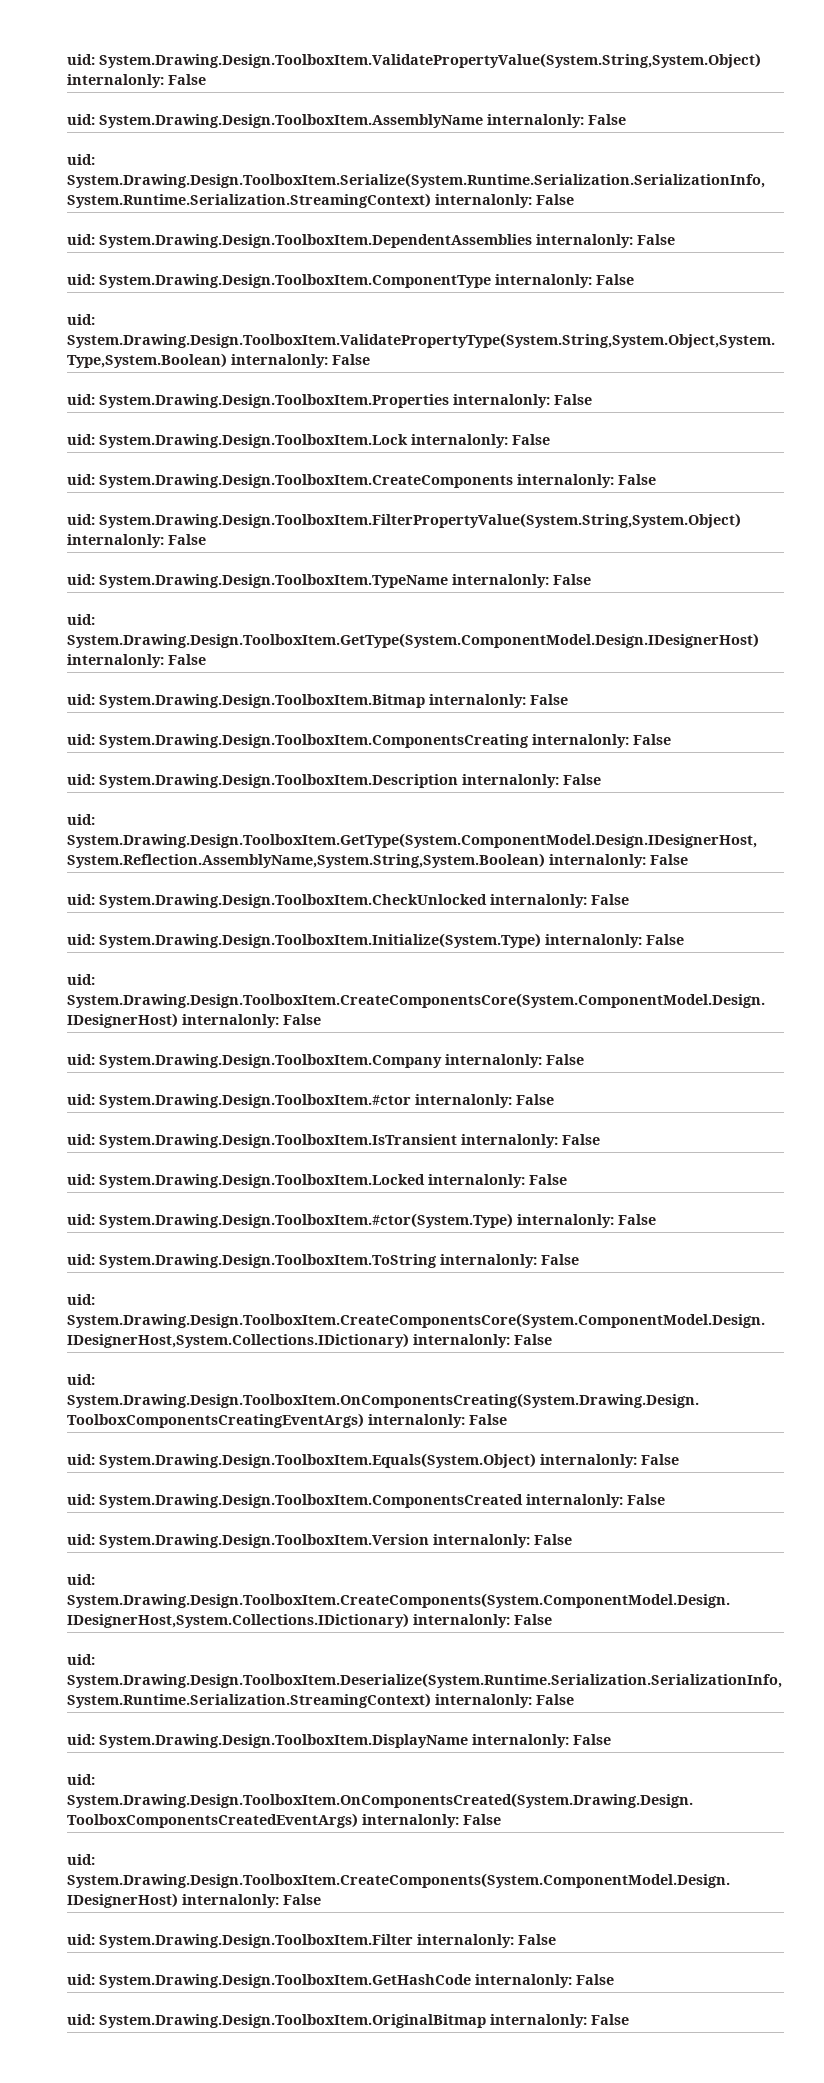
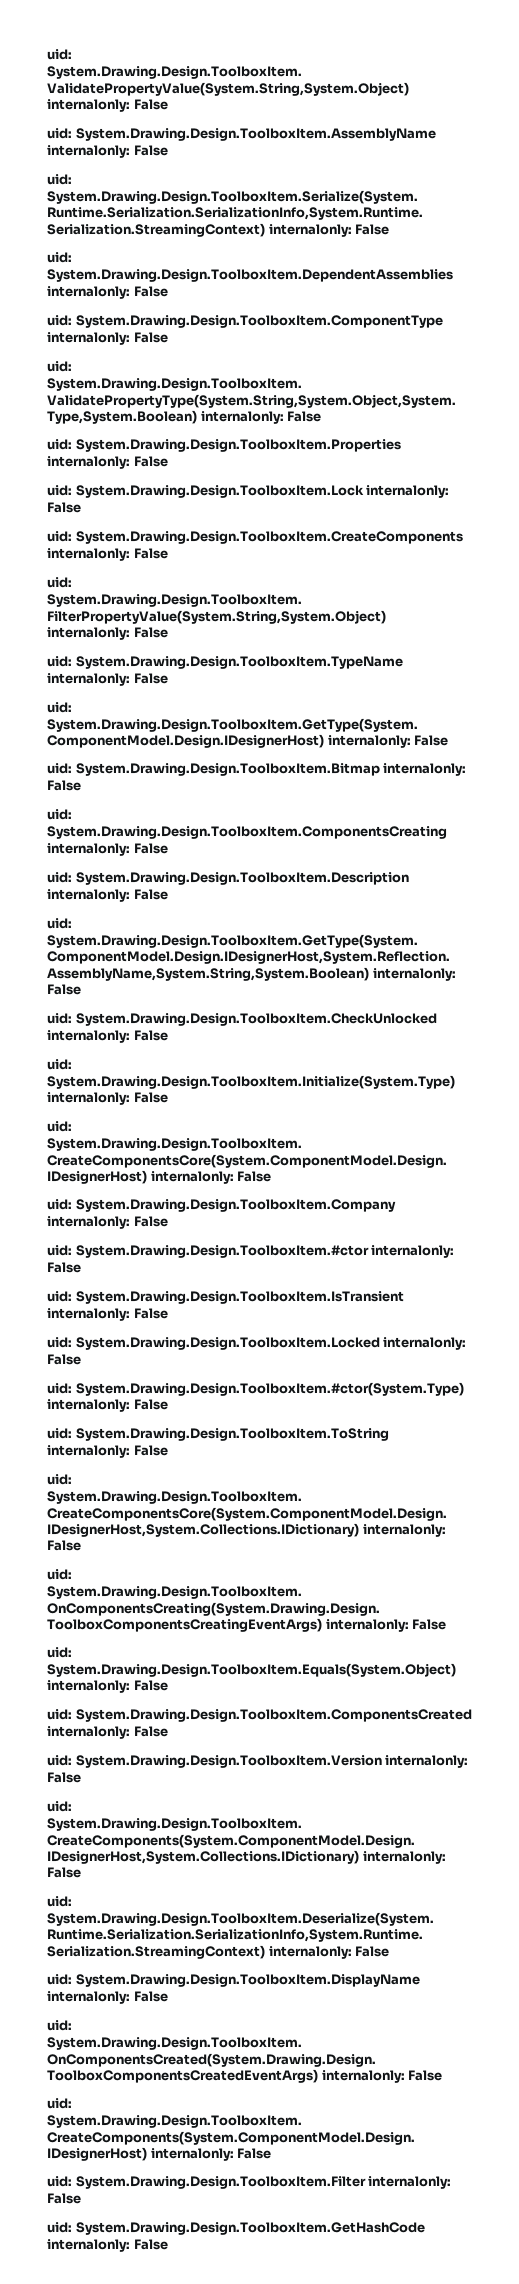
[67,2014,629,2028] // uid: System.Drawing.Design.ToolboxItem.OriginalBitmap internalonly: False -> (168, 2244) none

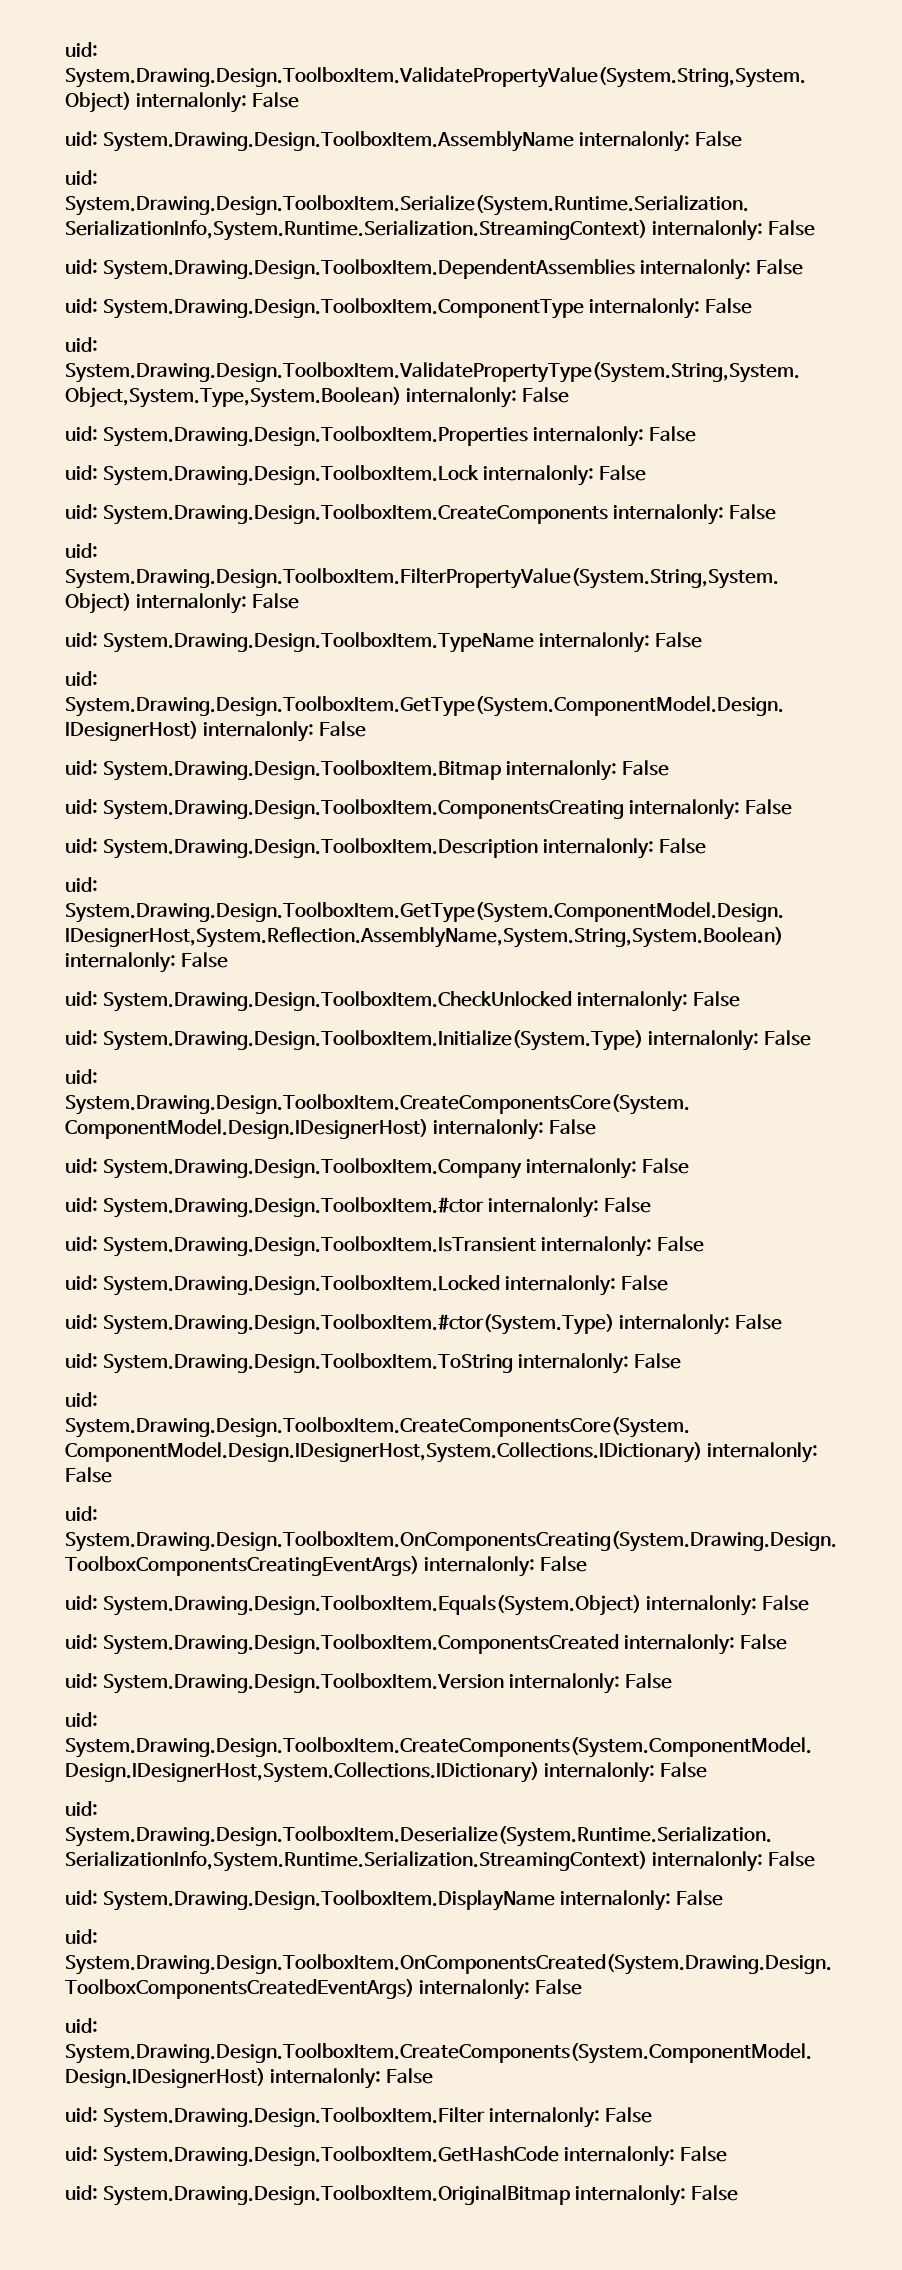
(168, 2244) none -> [65,2185,739,2206] // uid: System.Drawing.Design.ToolboxItem.OriginalBitmap internalonly: False

